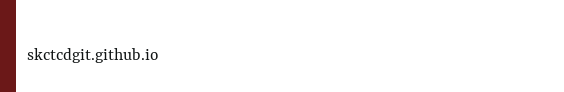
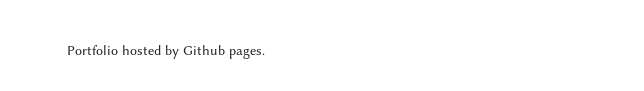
[27,48,158,63] skctcdgit.github.io -> [67,45,265,59] Portfolio hosted by Github pages.

